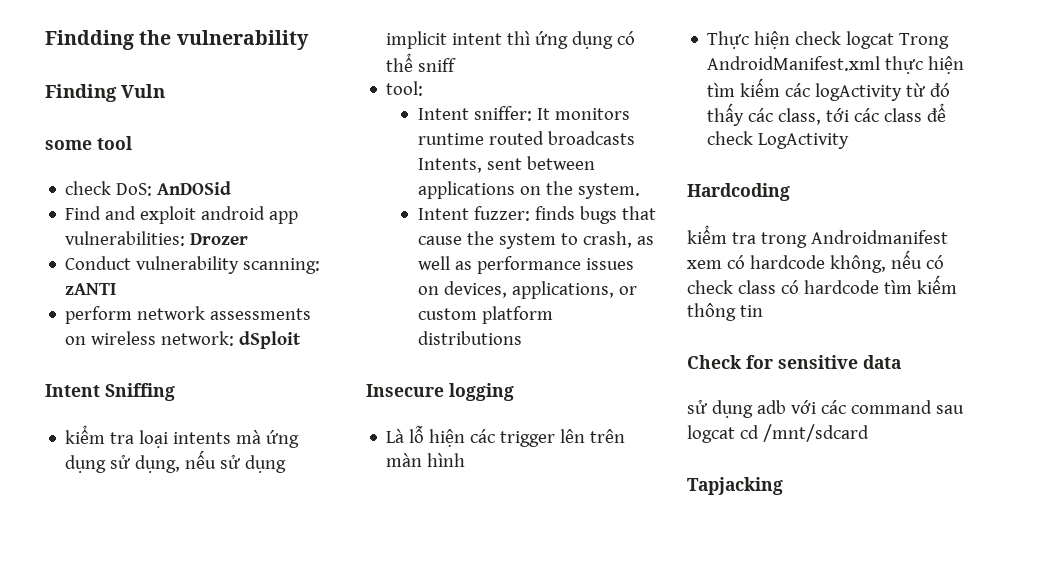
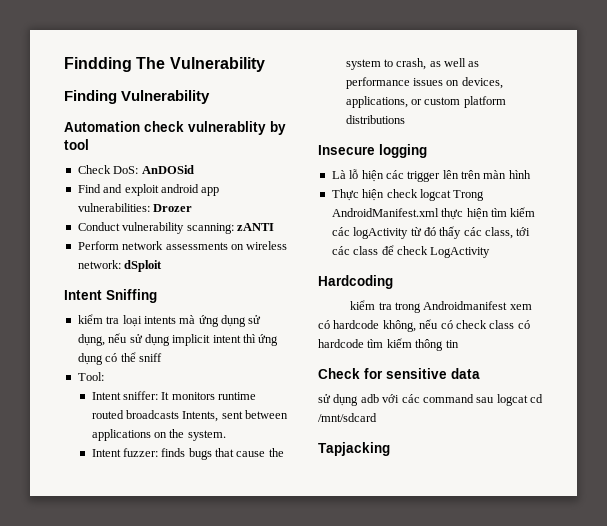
[139,30,309,50] the vulnerability -> [136,57,265,72] The Vulnerability
[121,84,165,98] [45,140,92,150] Vuln // some -> [121,90,211,104] [64,121,286,135] Vulnerability // Automation check vulnerablity by
[65,181,112,195] check -> [77,165,111,174] Check
[65,306,133,324] perform -> [77,241,119,250] Perform
[386,81,424,96] tool: -> [77,372,104,381] Tool:

